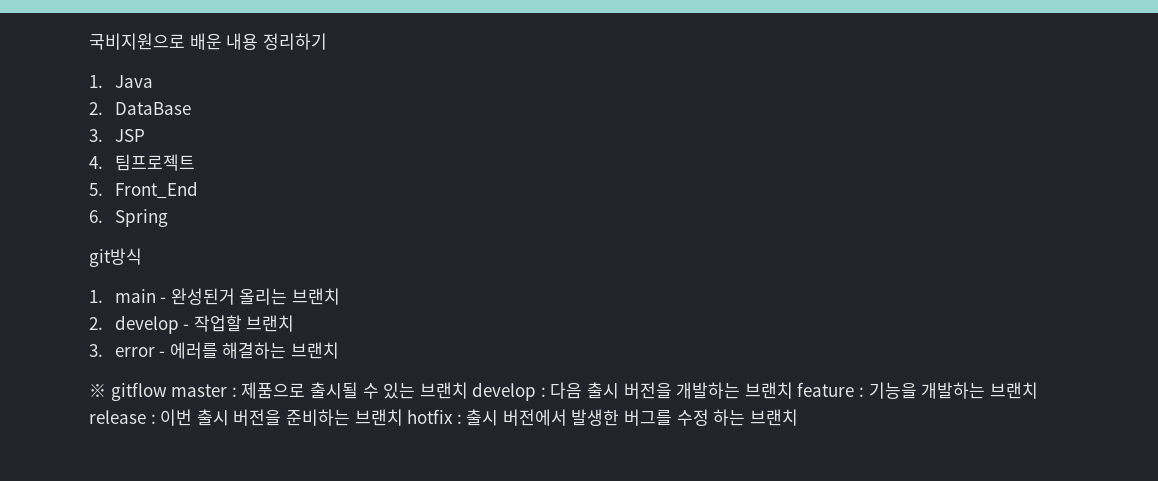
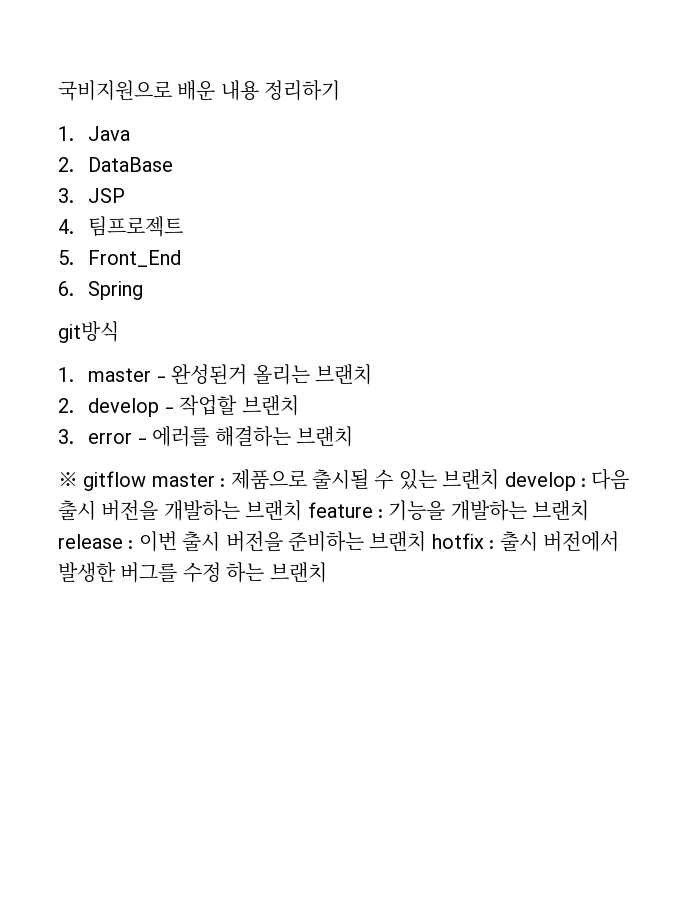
[114,289,156,303] main -> [88,368,152,382] master

